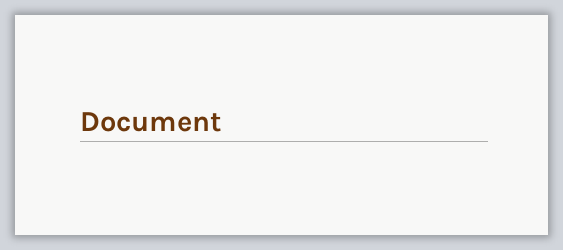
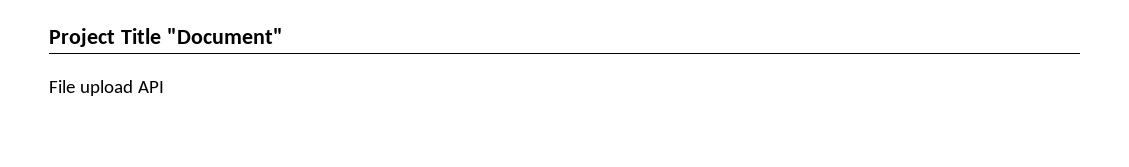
[80,112,221,132] Document -> [49,28,283,47] [49,80,164,96] Project Title "Document" // File upload API

